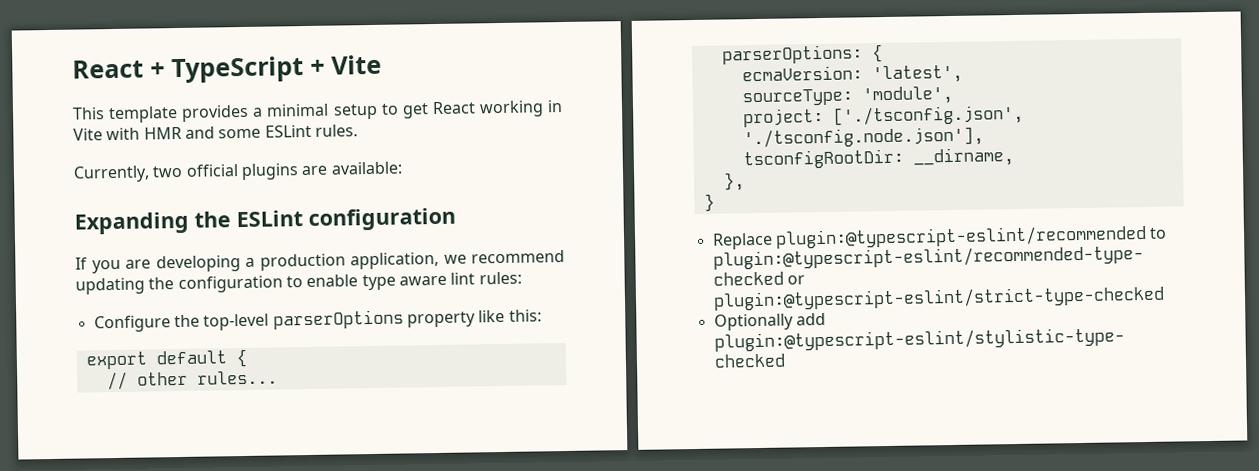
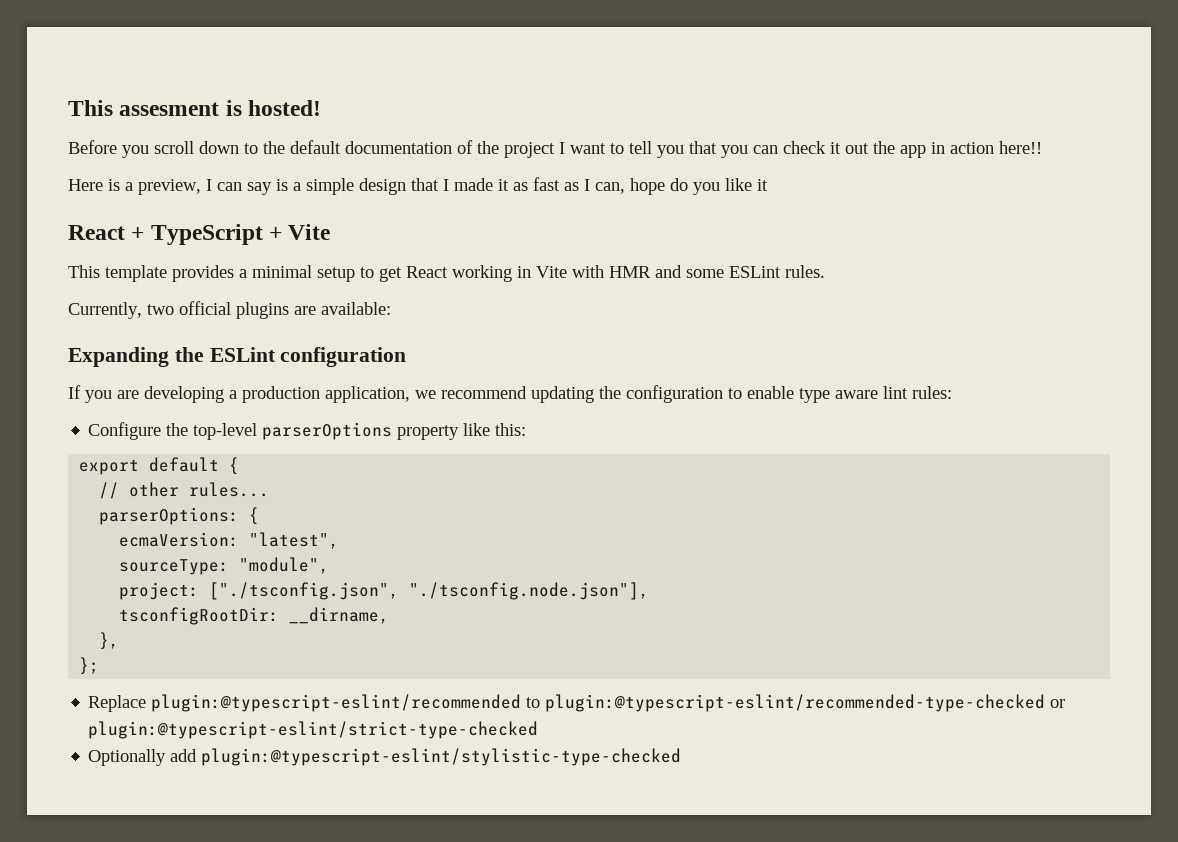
(72, 69) none -> [68,100,322,116] [68,140,1042,158] [68,177,768,195] This assesment is hosted! // Before you scroll down to the default documentation of the project I want to tell you that you can check it out the app in action here!! // Here is a preview, I can say is a simple design that I made it as fast as I can, hope do you like it //
[871,64,963,84] 'latest', -> [249,532,340,549] "latest",
[861,85,953,105] 'module', -> [239,557,330,574] "module",
[832,104,1024,126] [742,126,984,149] ['./tsconfig.json', './tsconfig.node.json'], -> [209,582,650,600] ["./tsconfig.json", "./tsconfig.node.json"],
[703,193,715,212] } -> [79,657,100,675] };

